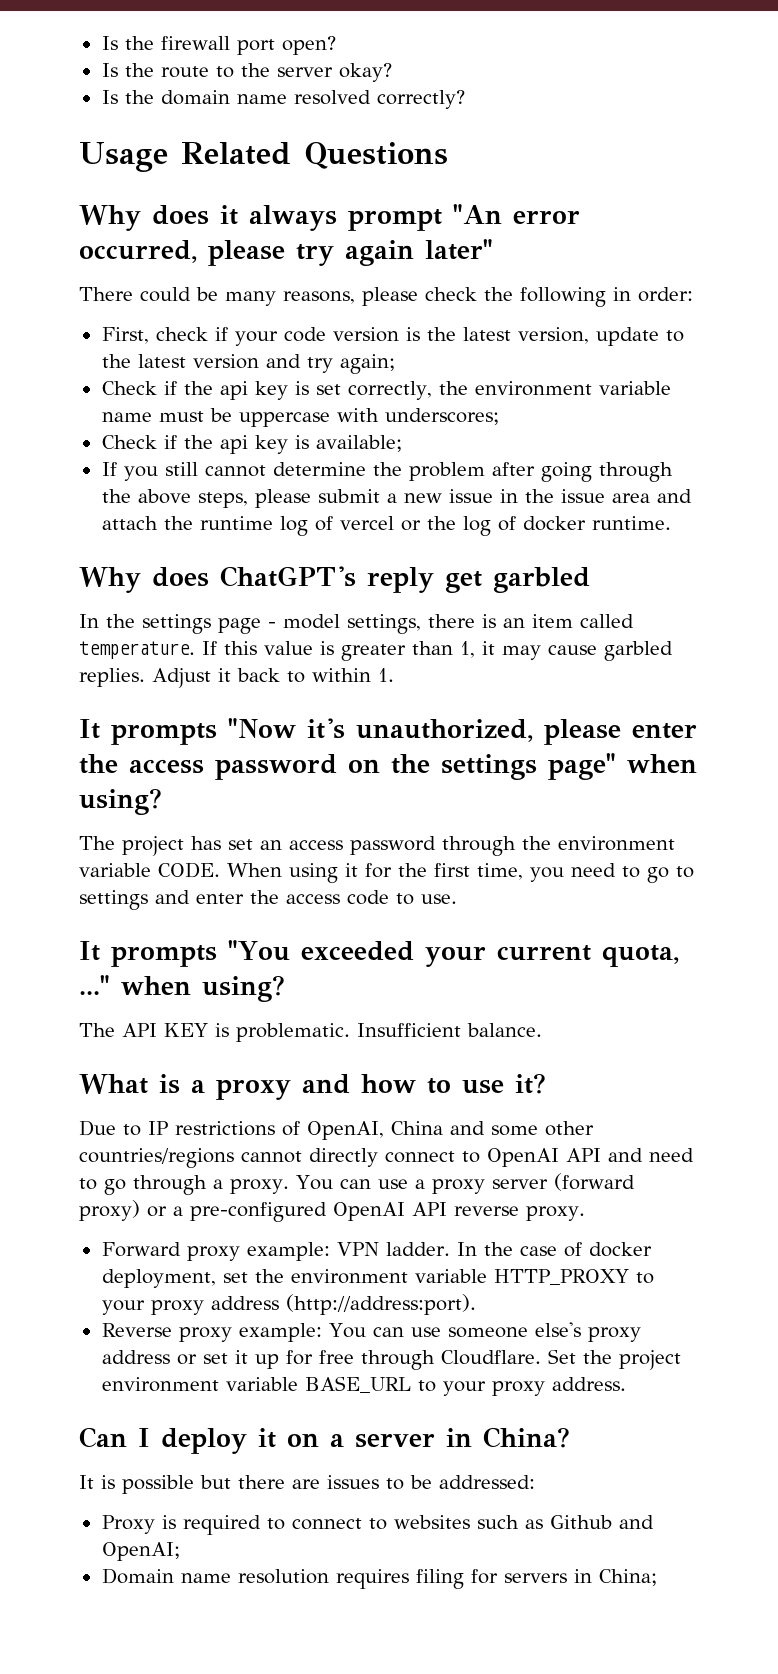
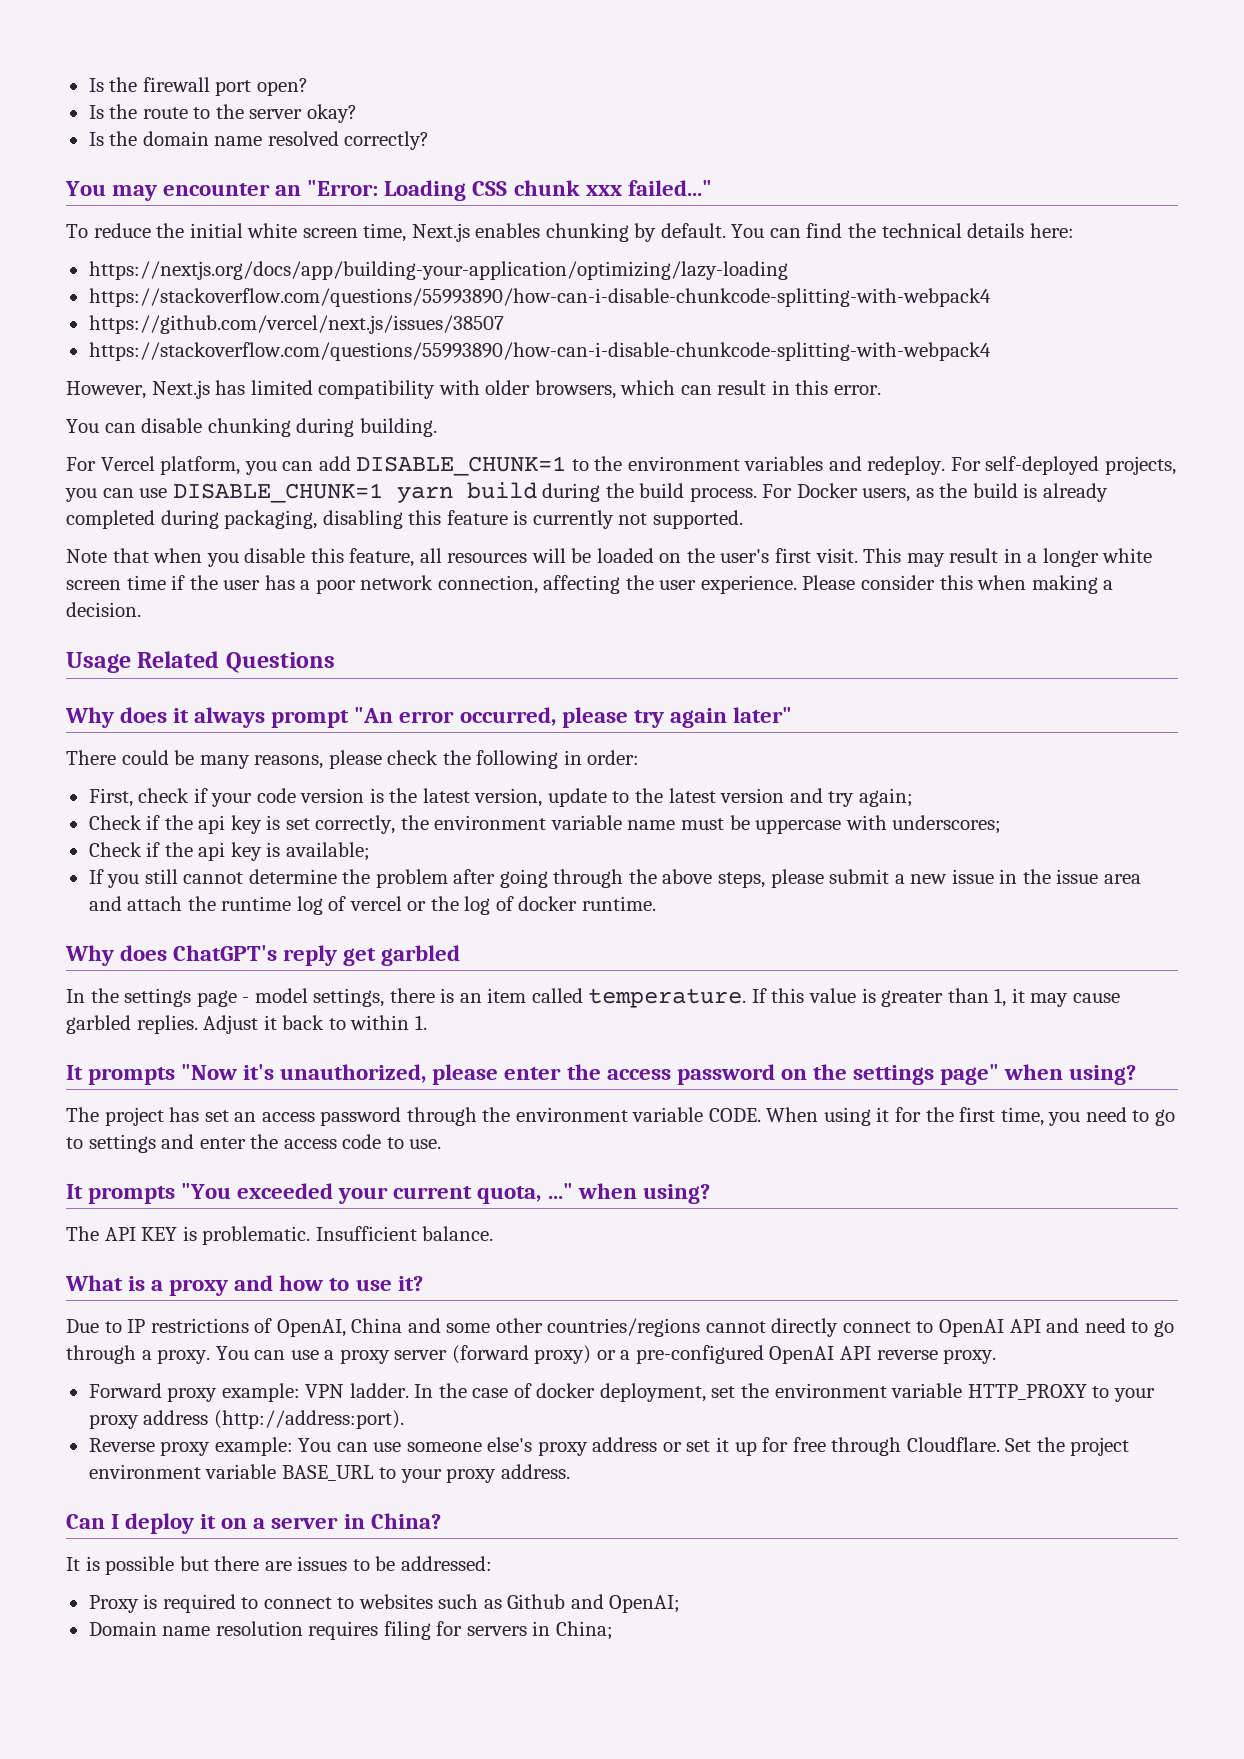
(465, 99) none -> [65,180,712,201] [66,223,1074,242] [88,261,788,280] [88,288,991,307] [88,315,504,334] [88,342,991,361] [66,380,881,399] [66,418,437,437] [66,456,1177,476] [65,482,1109,503] [66,510,743,529] [66,548,1153,567] [66,575,1114,594] [66,602,141,617] // You may encounter an "Error: Loading CSS chunk xxx failed..." // To reduce the initial white screen time, Next.js enables chunking by default. You can find the technical details here: // https://nextjs.org/docs/app/building-your-application/optimizing/lazy-loading // https://stackoverflow.com/questions/55993890/how-can-i-disable-chunkcode-splitting-with-webpack4 // https://github.com/vercel/next.js/issues/38507 // https://stackoverflow.com/questions/55993890/how-can-i-disable-chunkcode-splitting-with-webpack4 // However, Next.js has limited compatibility with older browsers, which can result in this error. // You can disable chunking during building. // For Vercel platform, you can add DISABLE_CHUNK=1 to the environment variables and redeploy. For self-deployed projects, you can use DISABLE_CHUNK=1 yarn build during the build process. For Docker users, as the build is already completed during packaging, disabling this feature is currently not supported. // Note that when you disable this feature, all resources will be loaded on the user's first visit. This may result in a longer white screen time if the user has a poor network connection, affecting the user experience. Please consider this when making a decision.

